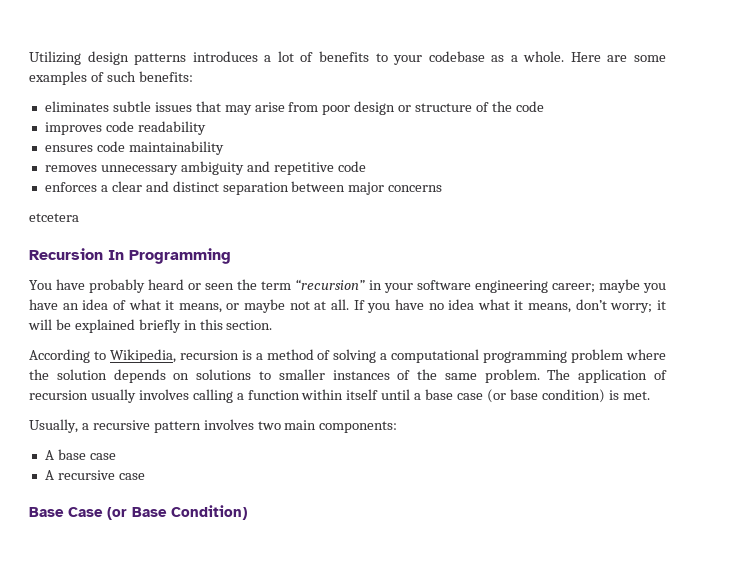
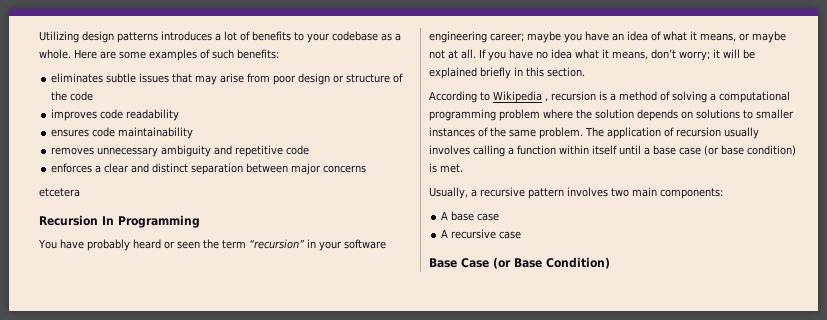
[109,349,176,363] Wikipedia, -> [493,91,548,103] Wikipedia ,

